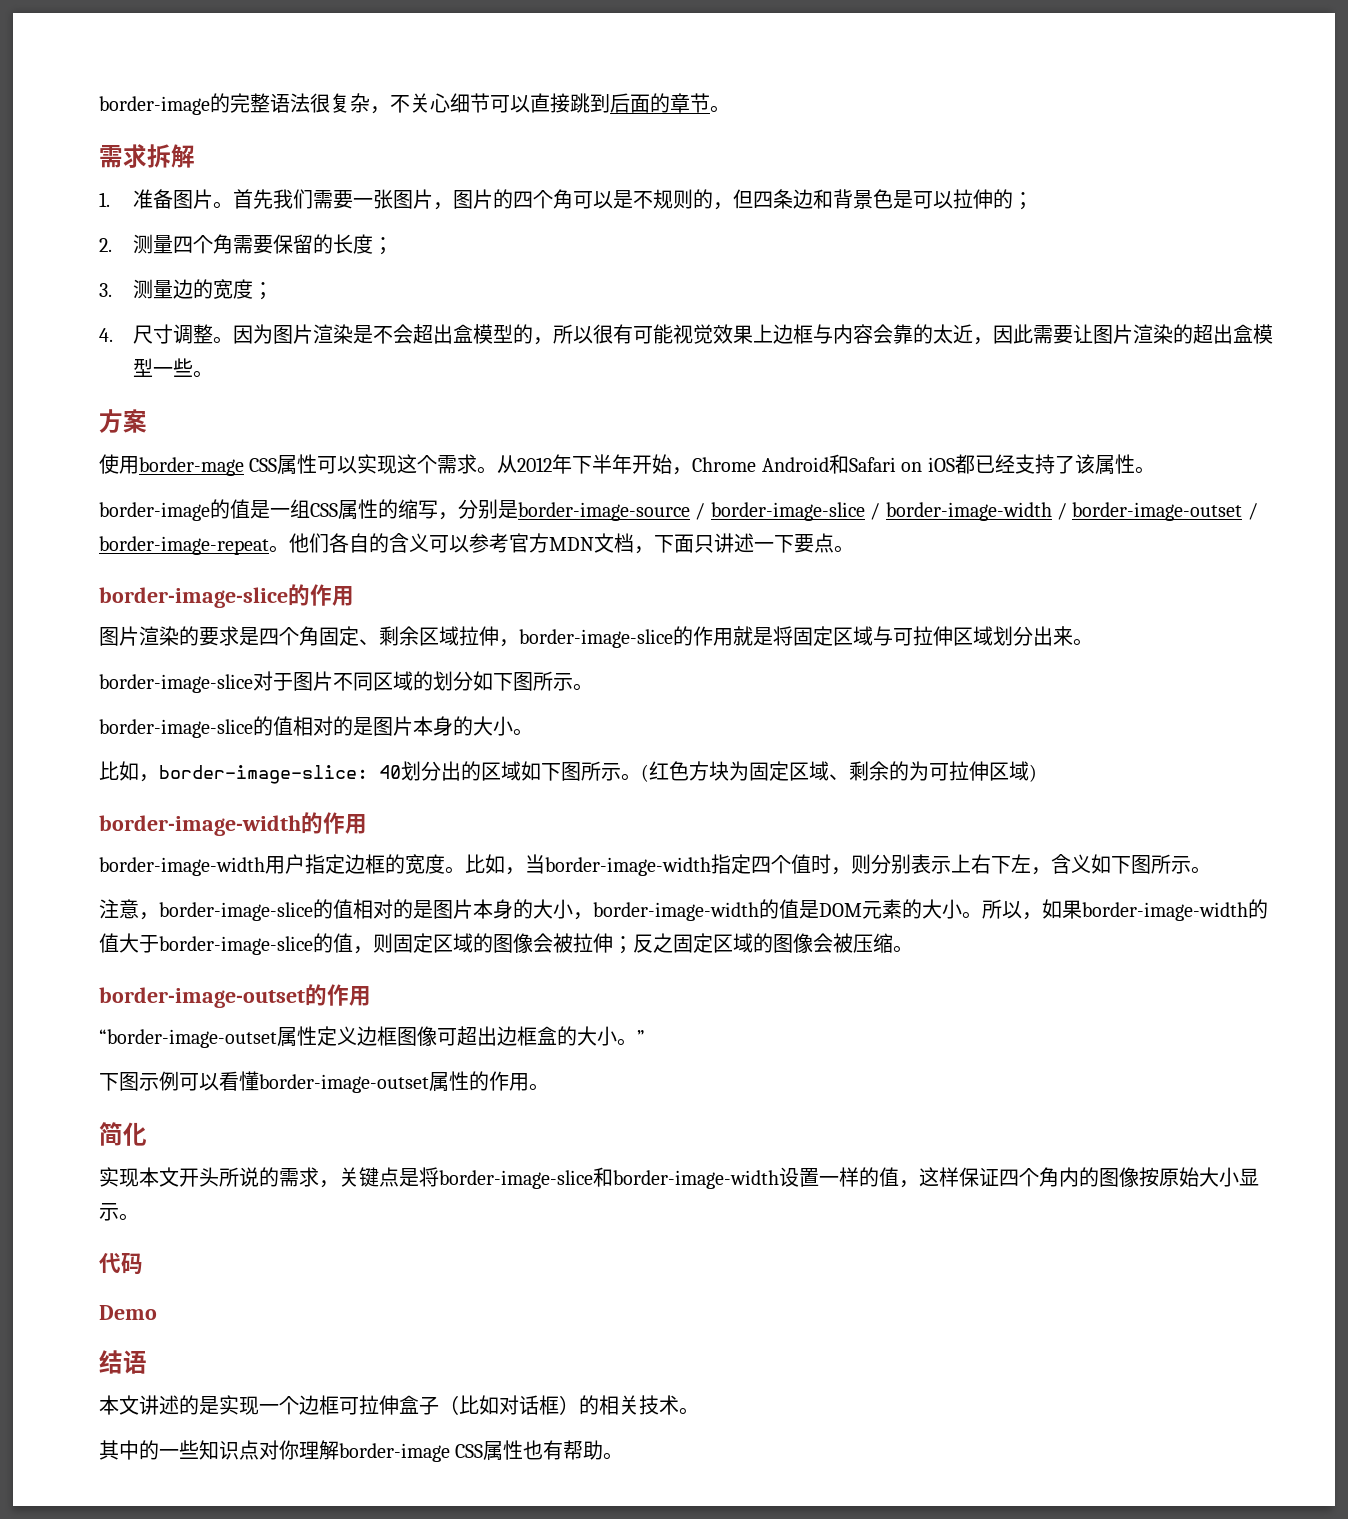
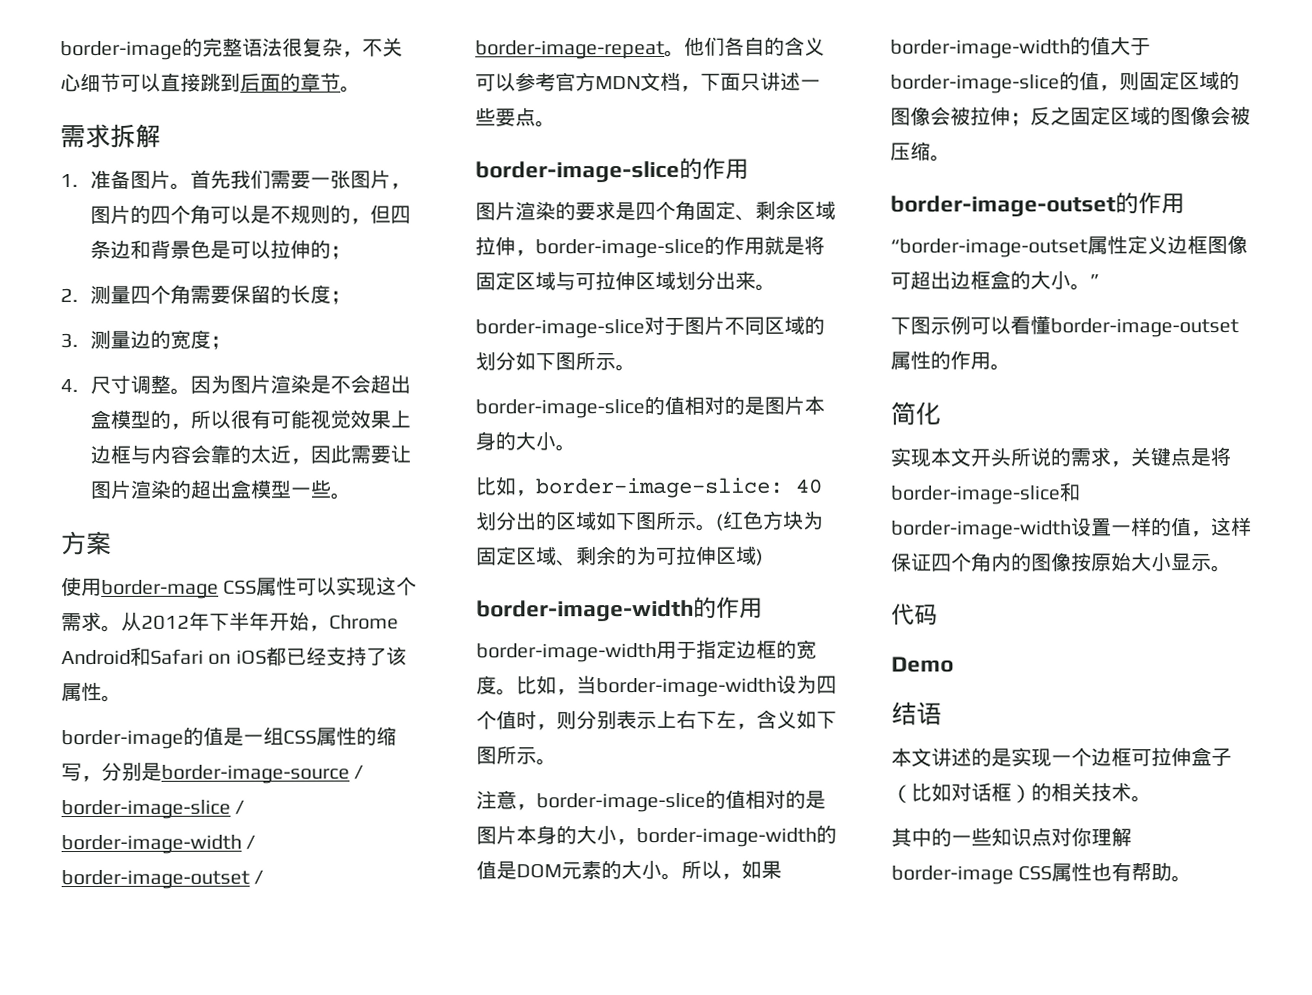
[774,535,794,553] 下 -> [475,107,496,127] 些
[285,854,305,874] 户 -> [676,641,697,659] 于
[711,854,751,874] 指定 -> [776,674,817,694] 设为

